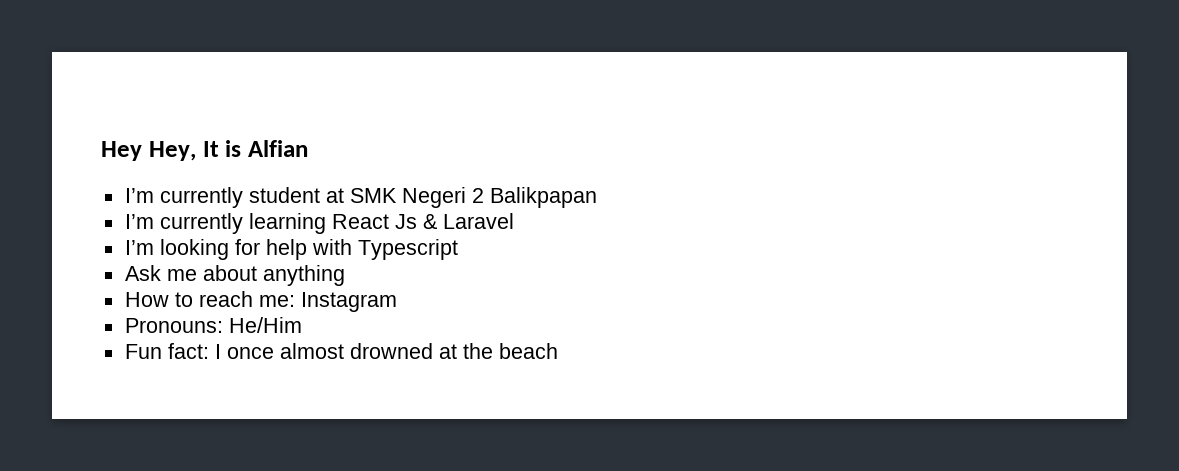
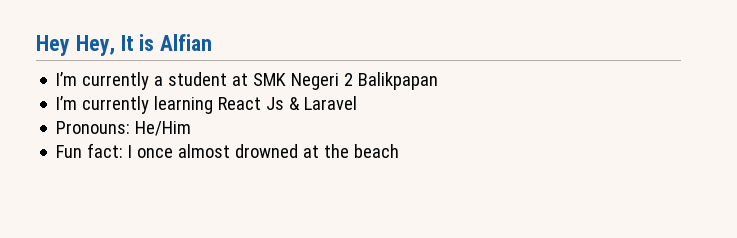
(243, 197) none -> [154,76,164,86] a
[124,239,458,260] [124,265,345,286] [124,291,397,312] // I’m looking for help with Typescript // Ask me about anything // How to reach me: Instagram -> (358, 103) none

